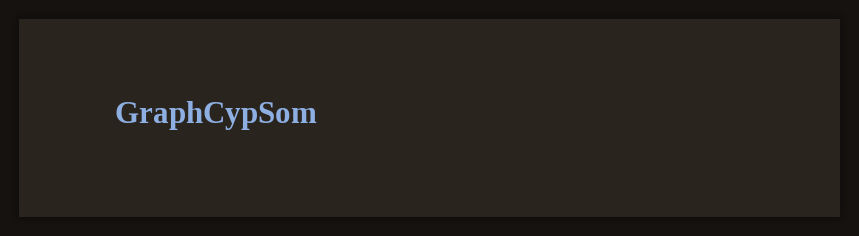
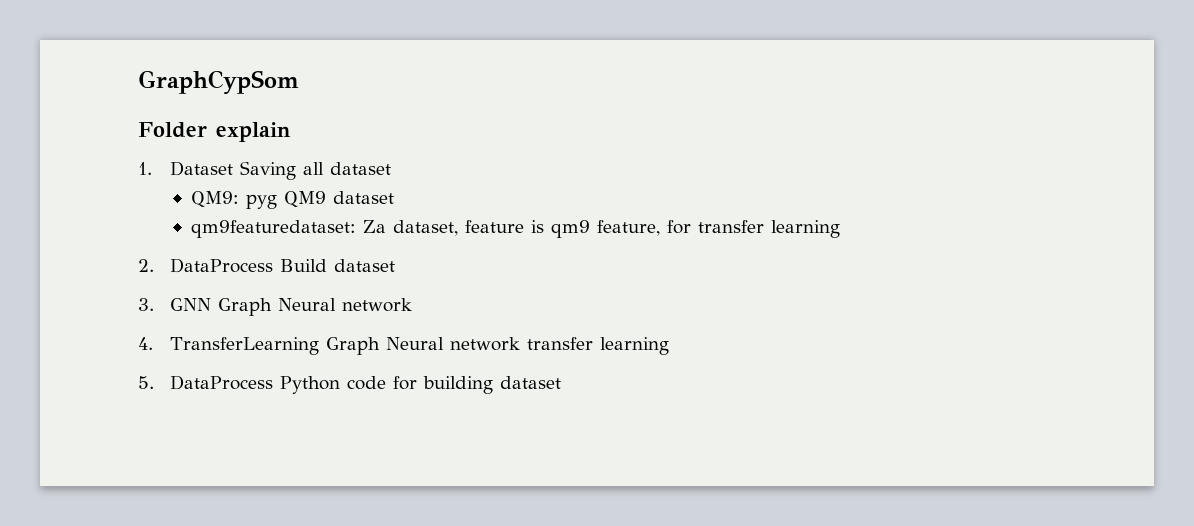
(317, 115) none -> [138,122,291,142] [138,161,392,180] [190,191,394,209] [190,220,840,238] [138,258,396,273] [138,298,413,316] [138,337,670,355] [138,375,562,394] // Folder explain // 1. Dataset Saving all dataset // QM9: pyg QM9 dataset // qm9featuredataset: Za dataset, feature is qm9 feature, for transfer learning // 2. DataProcess Build dataset // 3. GNN Graph Neural network // 4. TransferLearning Graph Neural network transfer learning // 5. DataProcess Python code for building dataset

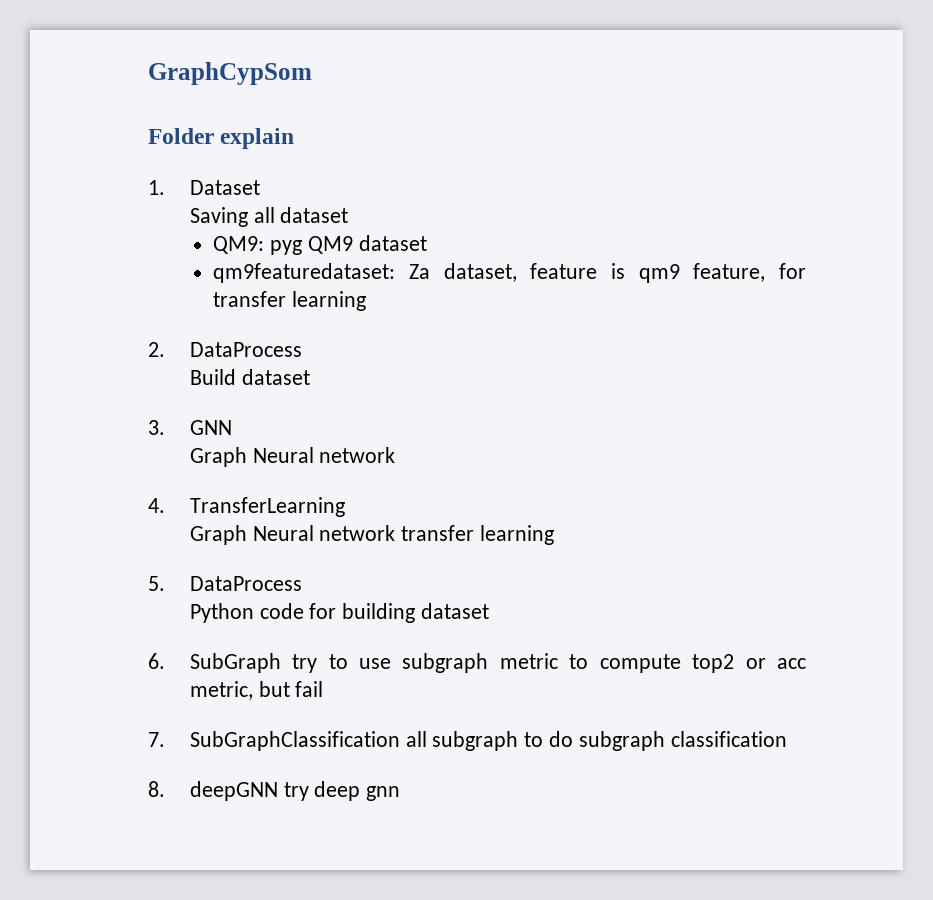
(234, 168) none -> (260, 187) //
(274, 265) none -> (302, 349) //
(212, 304) none -> (232, 427) //
(320, 346) none -> (345, 507) //
(274, 382) none -> (302, 583) //
(562, 382) none -> [148,653,807,673] [189,681,324,700] [148,731,787,751] [148,781,401,801] // 6. SubGraph try to use subgraph metric to compute top2 or acc metric, but fail // 7. SubGraphClassification all subgraph to do subgraph classification // 8. deepGNN try deep gnn

